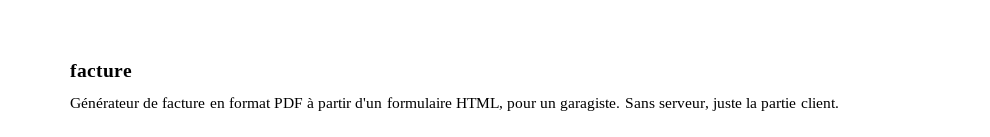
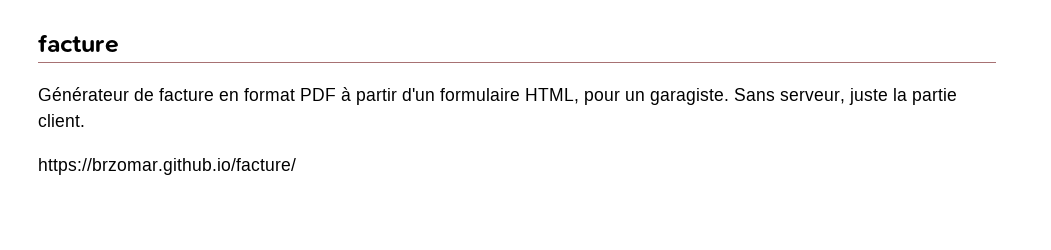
(839, 103) none -> [38,158,296,175] // https://brzomar.github.io/facture/

